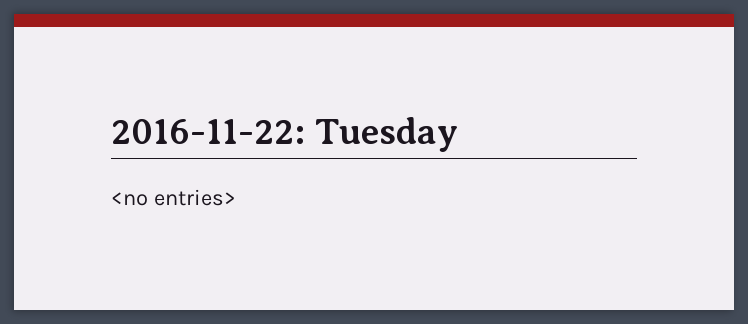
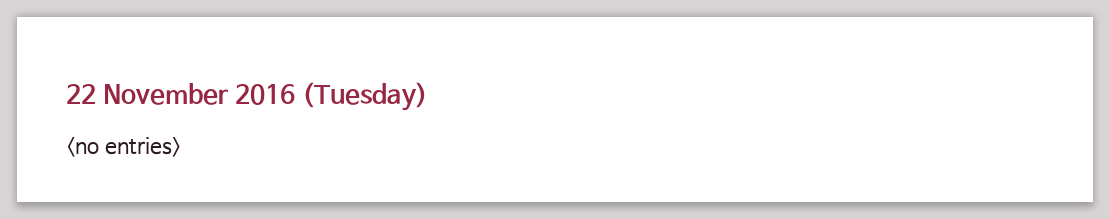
[111,117,458,152] 2016-11-22: Tuesday -> [66,82,428,111] 22 November 2016 (Tuesday)

